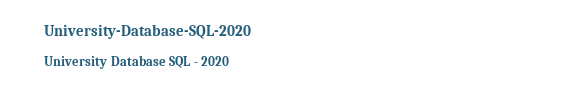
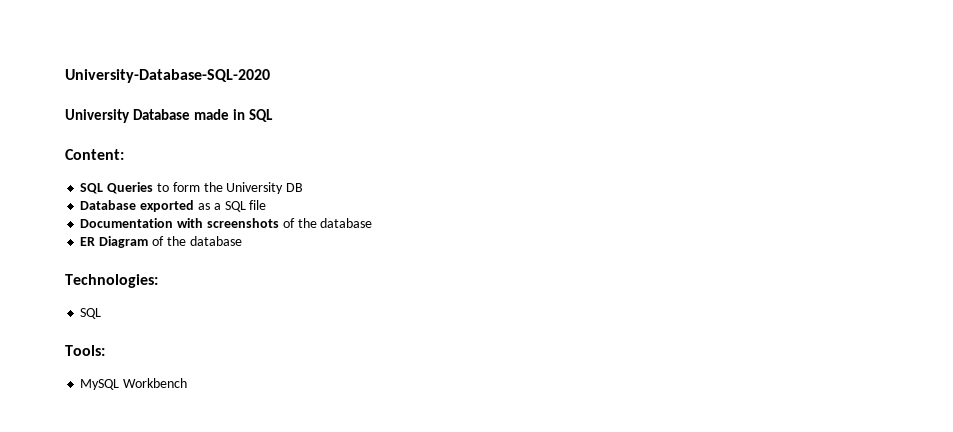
[169,56,230,68] SQL - 2020 -> [193,109,273,122] [65,149,124,160] [80,182,304,194] [80,200,267,212] [80,218,373,228] [80,236,242,248] [65,274,158,288] [80,308,102,319] [65,345,105,356] [80,378,188,390] made in SQL // Content: // SQL Queries to form the University DB // Database exported as a SQL file // Documentation with screenshots of the database // ER Diagram of the database // Technologies: // SQL // Tools: // MySQL Workbench

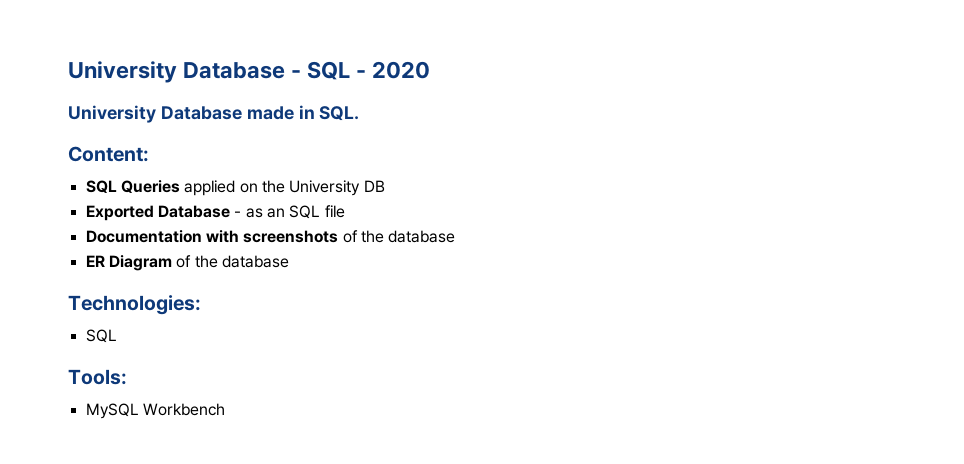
[65,69,270,83] University-Database-SQL-2020 -> [68,61,431,83] University Database - SQL - 2020
[248,109,273,122] SQL -> [319,106,360,121] SQL.
[156,182,200,192] to form -> [184,180,258,196] applied on
[80,200,221,212] Database exported as a -> [85,205,285,221] Exported Database - as an

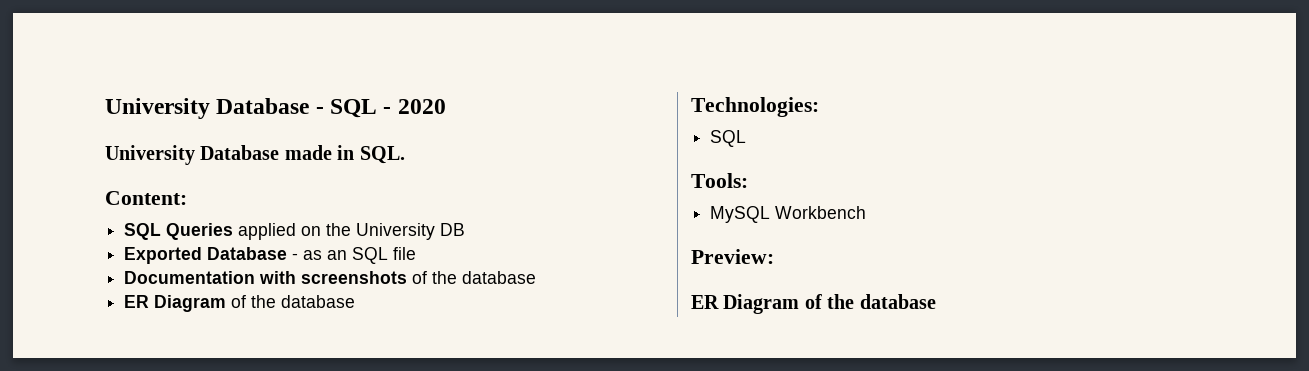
(225, 409) none -> [691,249,774,264] [691,294,936,314] // Preview: // ER Diagram of the database

